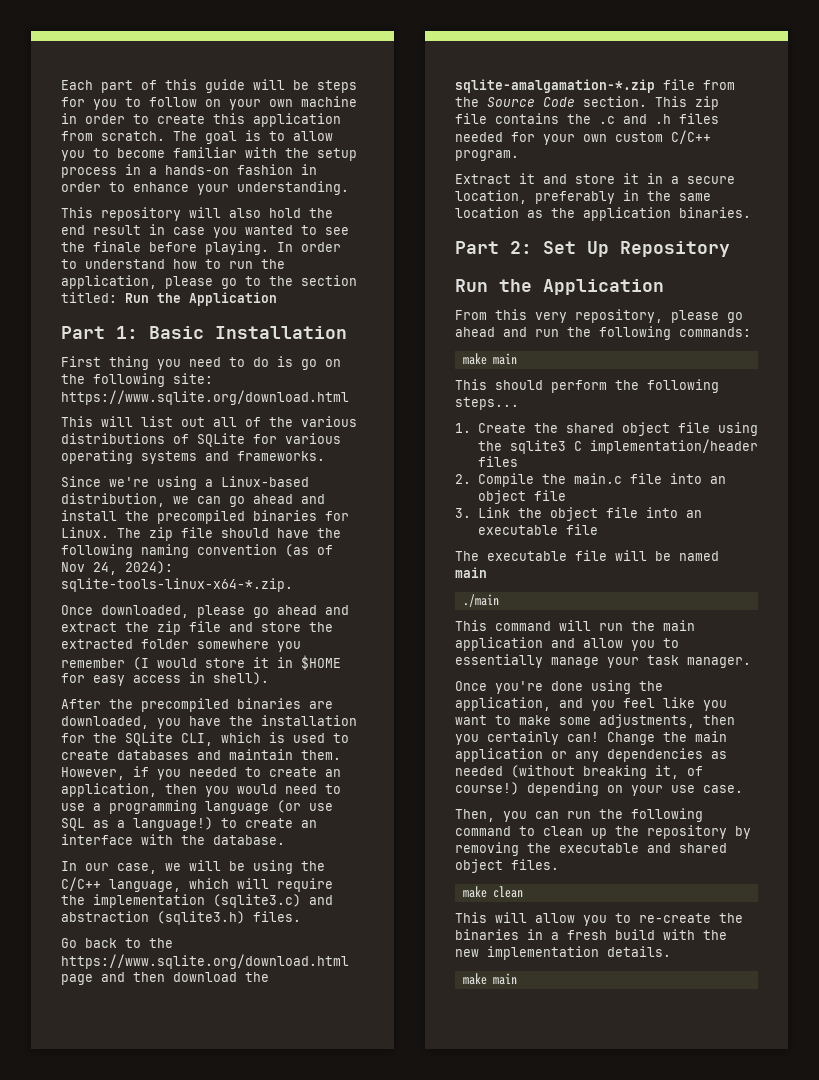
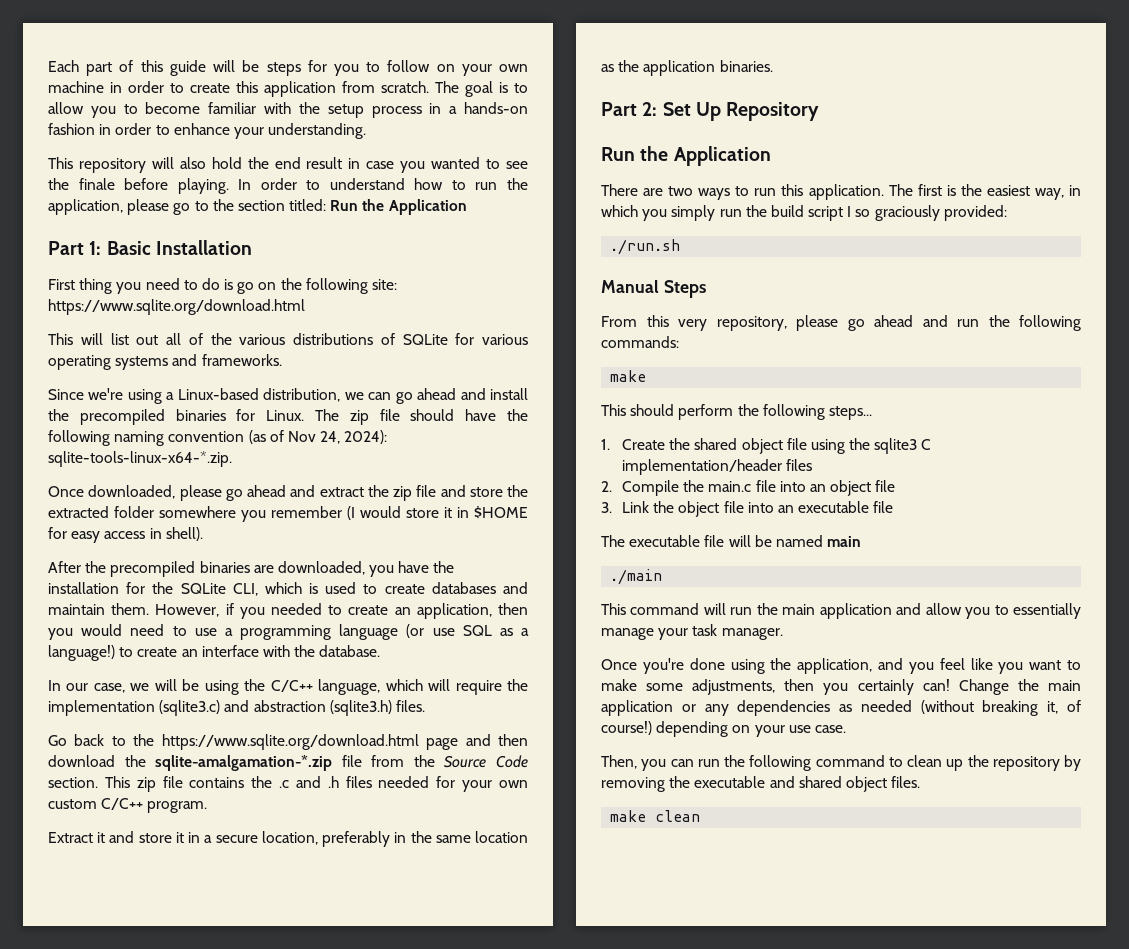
(664, 287) none -> [601,184,1081,200] [601,205,1007,221] [610,239,681,255] [601,280,706,298] // There are two ways to run this application. The first is the easiest way, in which you simply run the build script I so graciously provided: // ./run.sh // Manual Steps
[492,353,517,365] main -> (647, 376) none
[455,912,743,926] [455,929,727,940] [455,946,671,960] [462,973,517,985] // This will allow you to re-create the binaries in a fresh build with the new implementation details. // make main -> (701, 816) none

